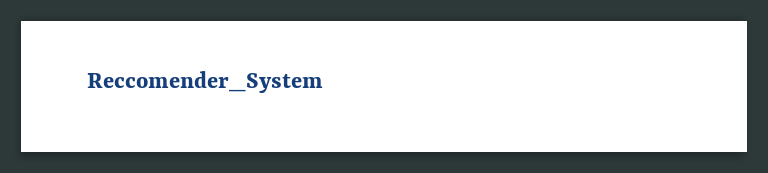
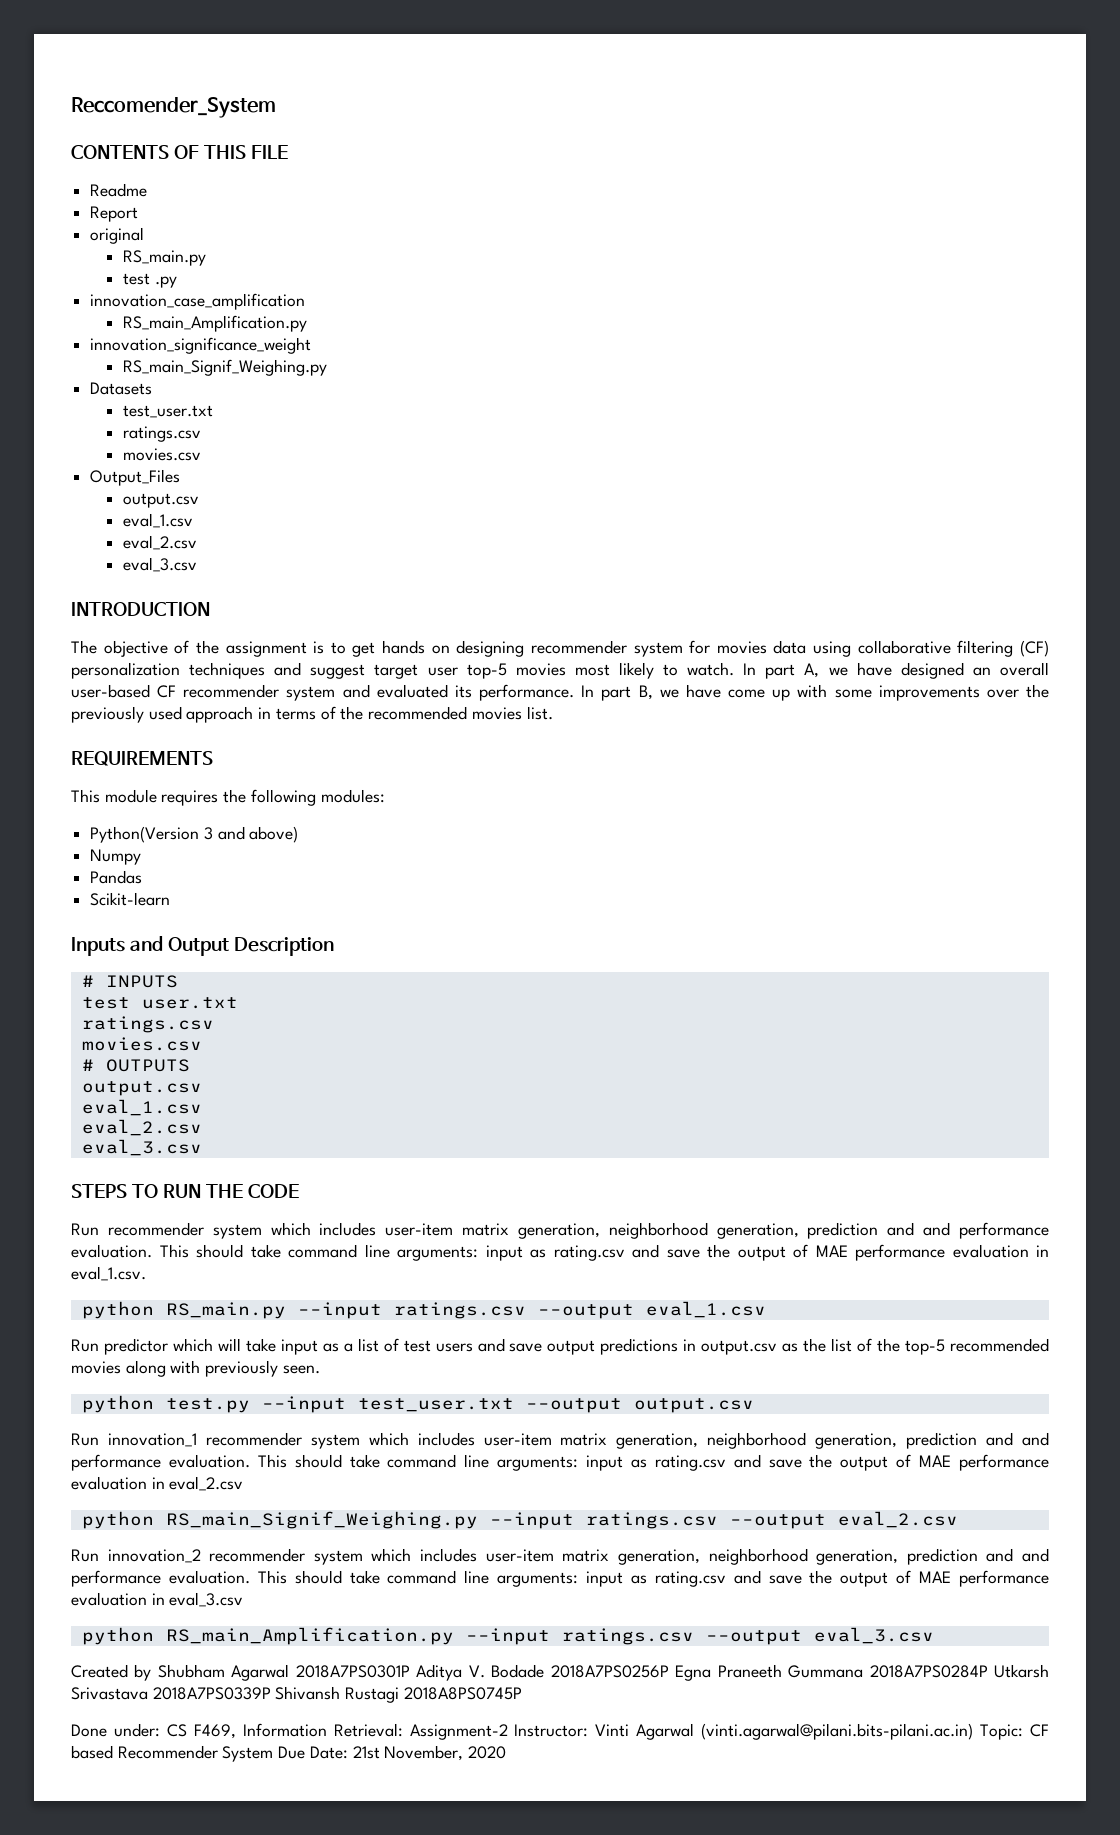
(323, 82) none -> [71,145,288,159] [90,183,148,197] [90,206,139,222] [90,227,145,244] [122,250,206,266] [122,273,177,288] [90,293,306,310] [122,315,307,332] [90,337,312,354] [122,359,327,376] [90,382,153,395] [122,405,213,418] [122,426,201,442] [122,448,201,461] [90,469,181,486] [122,493,199,508] [122,513,193,528] [122,535,197,550] [122,557,197,572] [71,602,210,616] [71,640,1050,657] [71,662,1050,679] [71,684,1049,701] [71,706,553,723] [71,751,213,766] [71,789,385,806] [90,826,299,843] [90,849,142,865] [90,870,143,884] [90,892,171,906] [71,936,334,956] [81,975,178,988] [81,997,238,1009] [81,1016,214,1033] [81,1037,202,1051] [81,1059,190,1072] [81,1081,202,1096] [81,1099,202,1116] [81,1119,202,1136] [81,1139,202,1156] [71,1184,299,1198] [71,1222,1049,1239] [71,1244,1049,1261] [71,1266,146,1281] [81,1301,766,1319] [71,1338,1050,1355] [71,1360,320,1377] [81,1395,754,1413] [71,1432,1049,1449] [71,1454,1049,1471] [71,1476,244,1491] [81,1511,958,1529] [71,1548,1050,1565] [71,1570,1049,1587] [71,1592,244,1607] [81,1627,934,1645] [71,1664,1049,1681] [71,1686,522,1703] [71,1723,1049,1740] [71,1745,507,1762] // CONTENTS OF THIS FILE // Readme // Report // original // RS_main.py // test .py // innovation_case_amplification // RS_main_Amplification.py // innovation_significance_weight // RS_main_Signif_Weighing.py // Datasets // test_user.txt // ratings.csv // movies.csv // Output_Files // output.csv // eval_1.csv // eval_2.csv // eval_3.csv // INTRODUCTION // The objective of the assignment is to get hands on designing recommender system for movies data using collaborative filtering (CF) personalization techniques and suggest target user top-5 movies most likely to watch. In part A, we have designed an overall user-based CF recommender system and evaluated its performance. In part B, we have come up with some improvements over the previously used approach in terms of the recommended movies list. // REQUIREMENTS // This module requires the following modules: // Python(Version 3 and above) // Numpy // Pandas // Scikit-learn // Inputs and Output Description // # INPUTS // test user.txt // ratings.csv // movies.csv // # OUTPUTS // output.csv // eval_1.csv // eval_2.csv // eval_3.csv // STEPS TO RUN THE CODE // Run recommender system which includes user-item matrix generation, neighborhood generation, prediction and and performance evaluation. This should take command line arguments: input as rating.csv and save the output of MAE performance evaluation in eval_1.csv. // python RS_main.py −−input ratings.csv −−output eval_1.csv // Run predictor which will take input as a list of test users and save output predictions in output.csv as the list of the top-5 recommended movies along with previously seen. // python test.py −−input test_user.txt −−output output.csv // Run innovation_1 recommender system which includes user-item matrix generation, neighborhood generation, prediction and and performance evaluation. This should take command line arguments: input as rating.csv and save the output of MAE performance evaluation in eval_2.csv // python RS_main_Signif_Weighing.py −−input ratings.csv −−output eval_2.csv // Run innovation_2 recommender system which includes user-item matrix generation, neighborhood generation, prediction and and performance evaluation. This should take command line arguments: input as rating.csv and save the output of MAE performance evaluation in eval_3.csv // python RS_main_Amplification.py −−input ratings.csv −−output eval_3.csv // Created by Shubham Agarwal 2018A7PS0301P Aditya V. Bodade 2018A7PS0256P Egna Praneeth Gummana 2018A7PS0284P Utkarsh Srivastava 2018A7PS0339P Shivansh Rustagi 2018A8PS0745P // Done under: CS F469, Information Retrieval: Assignment-2 Instructor: Vinti Agarwal (vinti.agarwal@pilani.bits-pilani.ac.in) Topic: CF based Recommender System Due Date: 21st November, 2020

